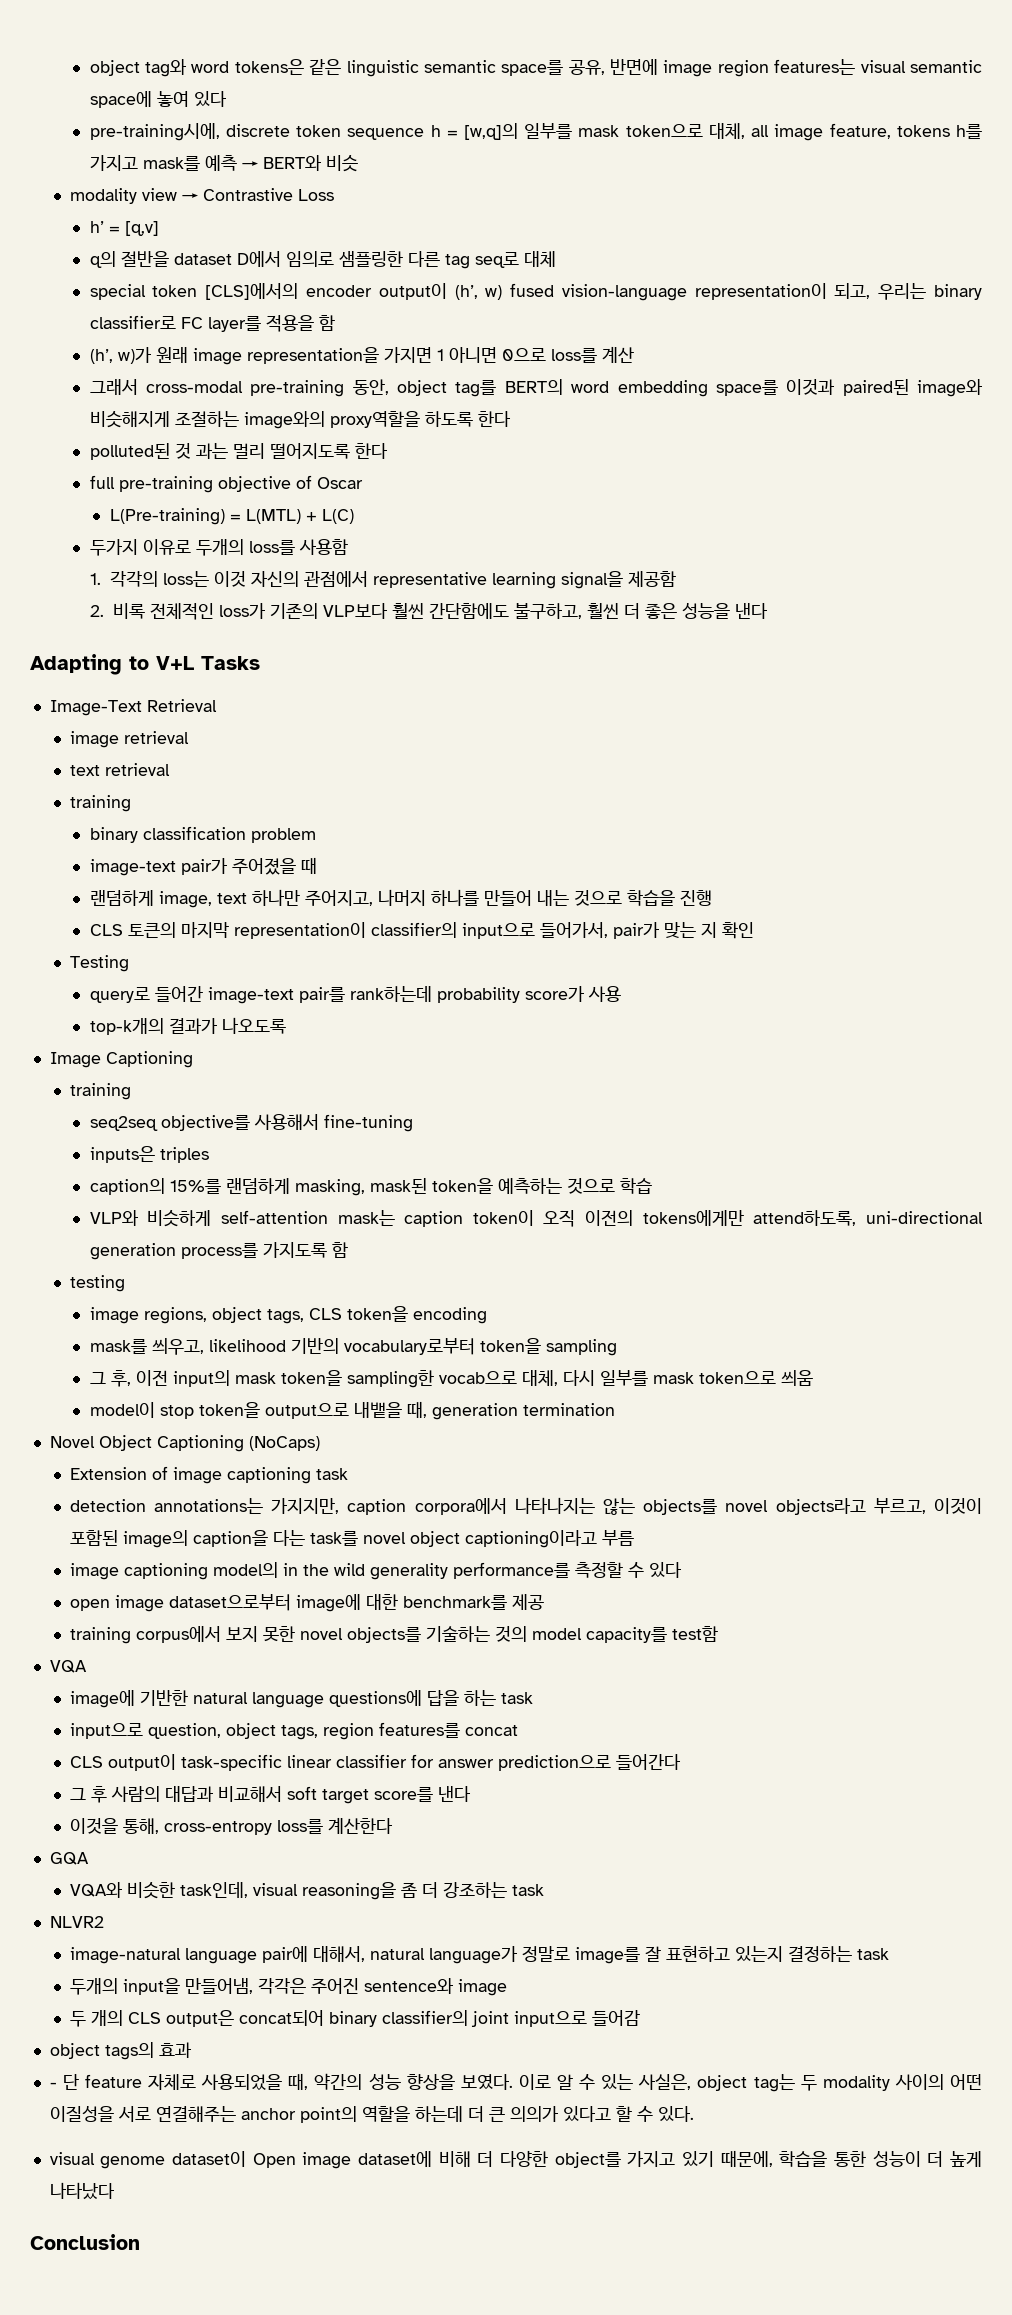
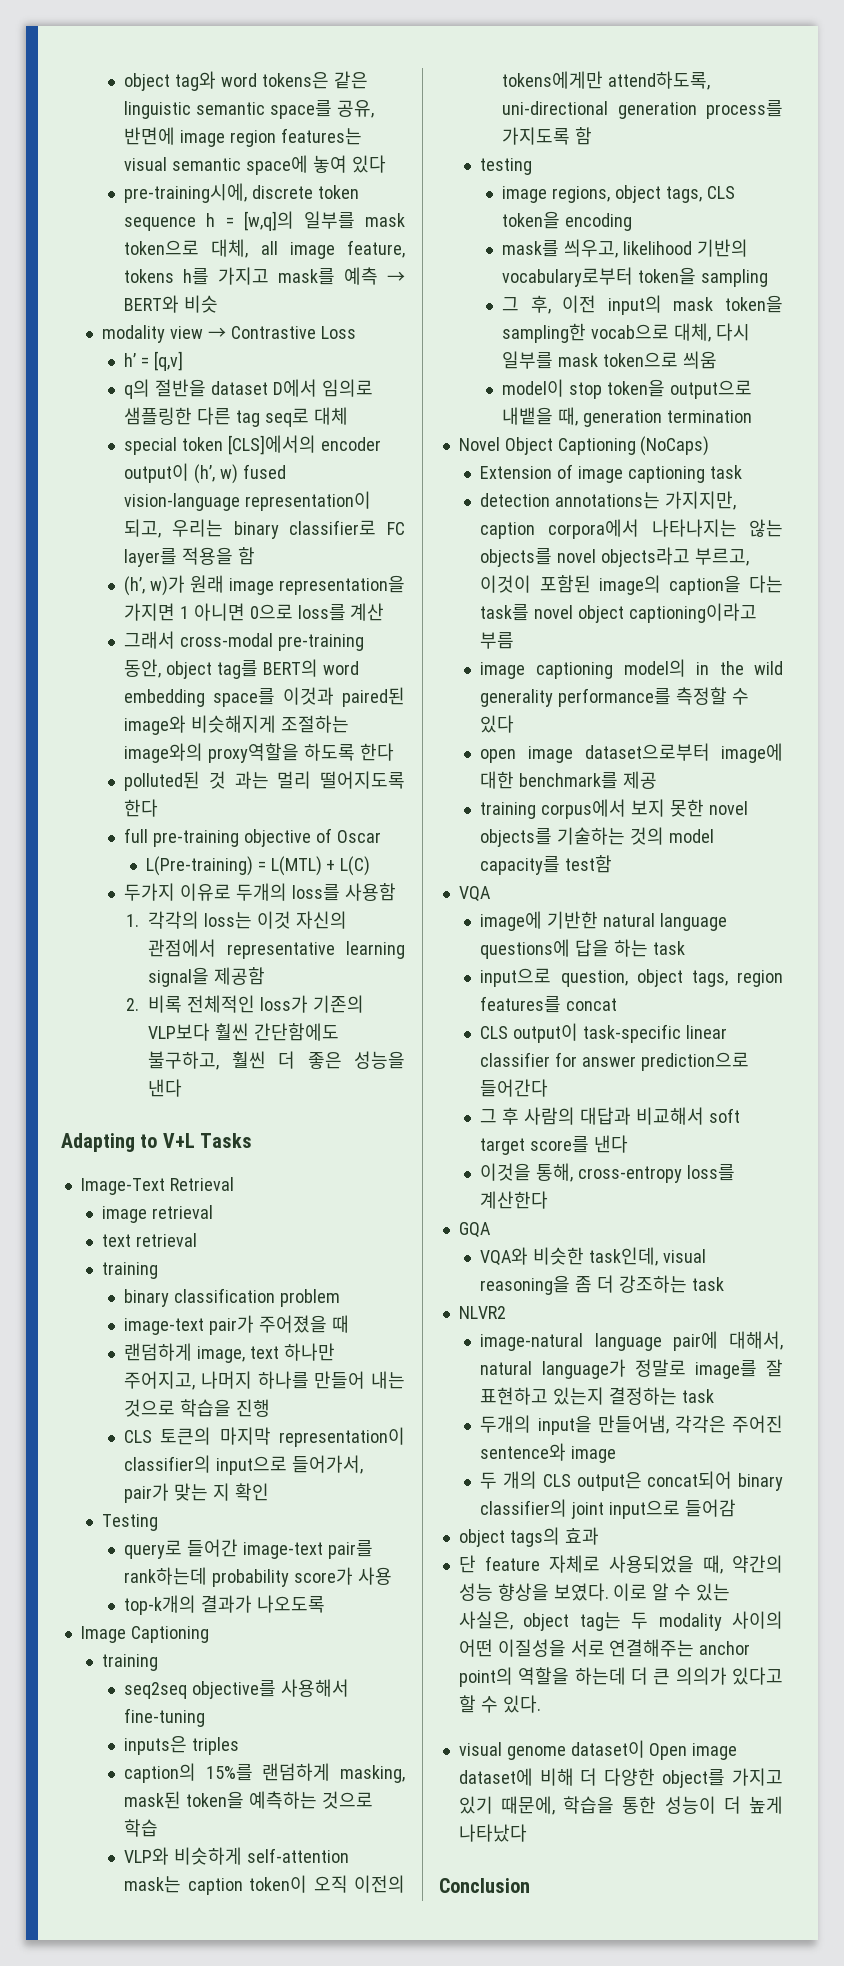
[49,2082,57,2088] - -> (599, 1536) none

